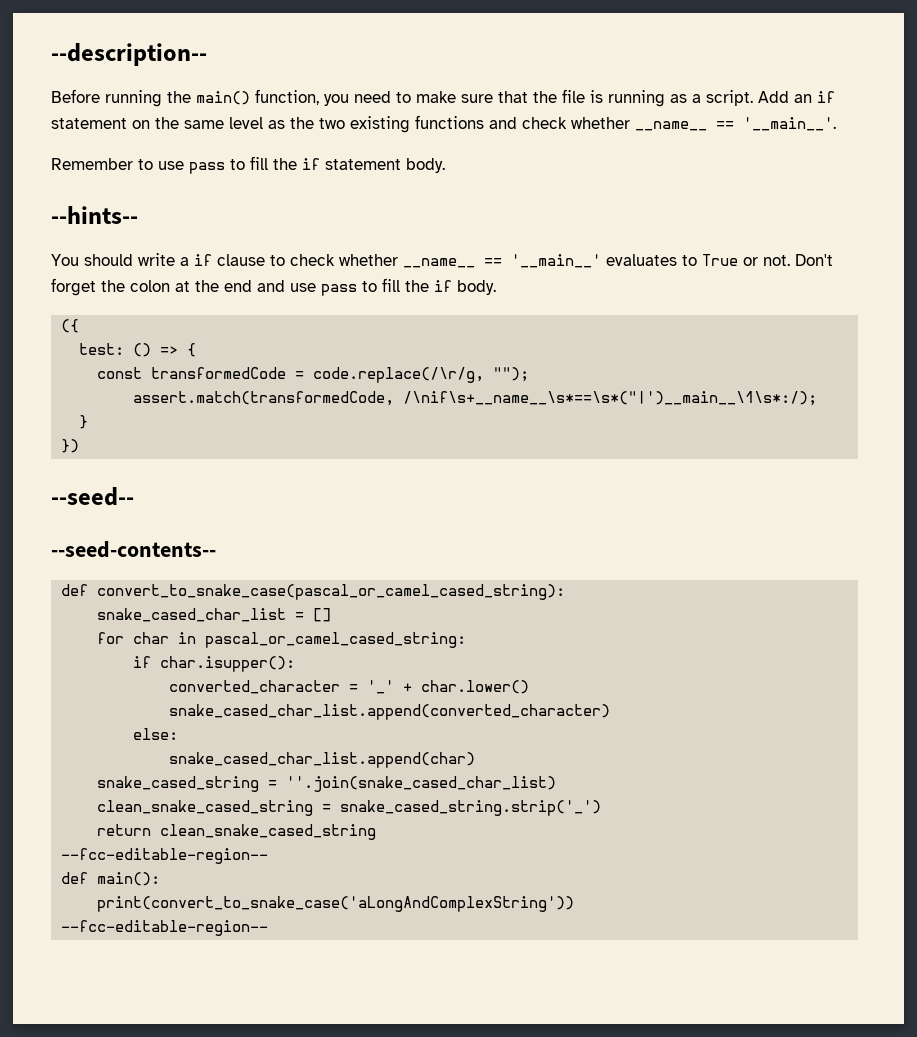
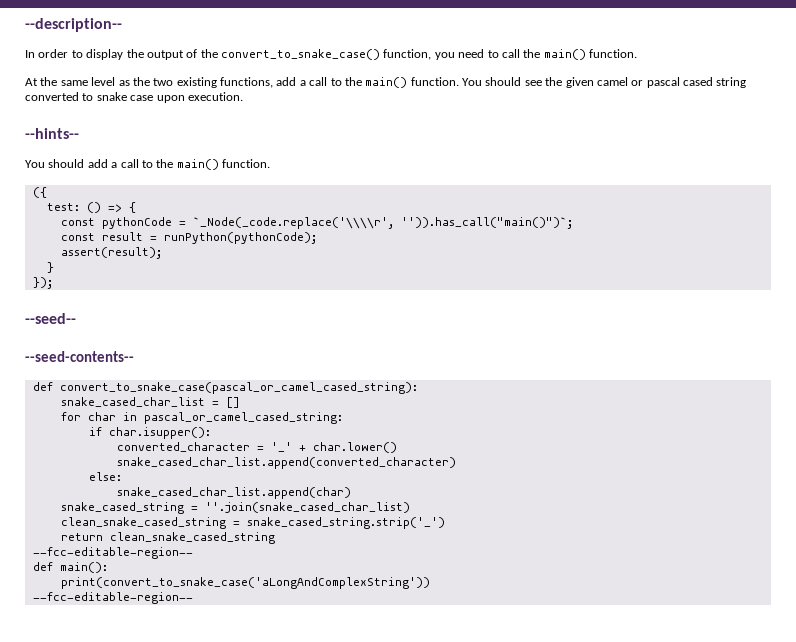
[51,89,835,107] [51,118,150,129] Before running the main() function, you need to make sure that the file is running as a script. Add an if statement on -> [25,49,637,60] [25,78,38,86] In order to display the output of the convert_to_snake_case() function, you need to call the main() function. // At
[415,115,836,131] [51,156,445,174] [51,206,138,224] [51,253,833,268] [51,278,496,296] functions and check whether __name__ == '__main__'. // Remember to use pass to fill the if statement body. // --hints-- // You should write a if clause to check whether __name__ == '__main__' evaluates to True or not. Don't forget the colon at the end and use pass to fill the if body. -> [220,77,747,88] [25,92,243,103] [25,128,79,139] [25,159,270,170] functions, add a call to the main() function. You should see the given camel or pascal cased string converted to snake case upon execution. // --hints-- // You should add a call to the main() function.
[151,367,530,383] [133,391,818,406] transformedCode = code.replace(/\r/g, ""); // assert.match(transformedCode, /\nif\s+__name__\s*==\s*("|')__main__\1\s*:/); -> [101,217,573,229] [60,232,317,244] [60,247,162,259] pythonCode = `_Node(_code.replace('\\\\r', '')).has_call("main()")`; // const result = runPython(pythonCode); // assert(result);
[61,439,80,453] }) -> [32,277,53,289] });

